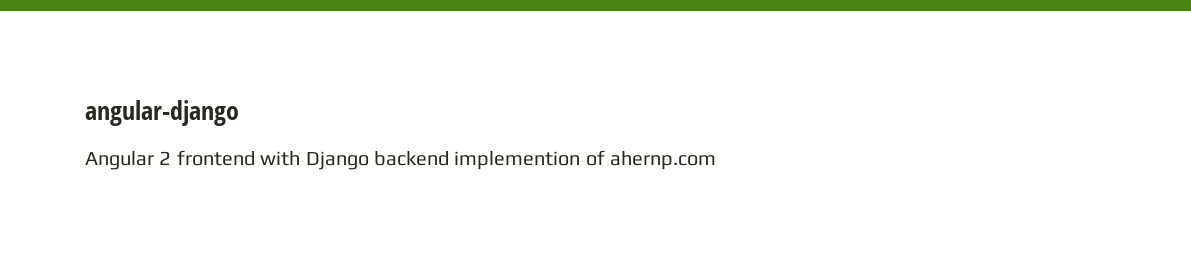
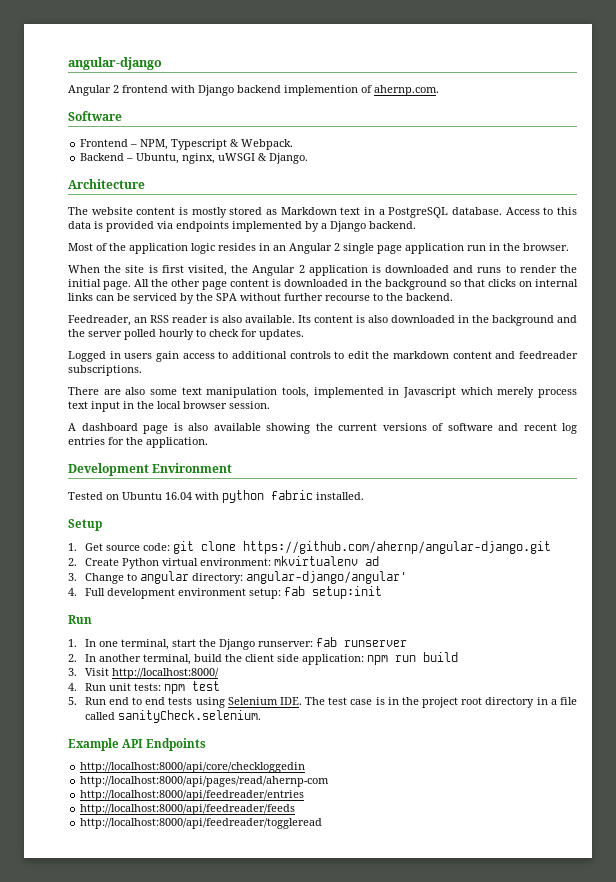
[610,151,717,170] ahernp.com -> [374,85,439,96] [68,111,122,121] [80,139,294,150] [80,153,309,164] [68,179,145,189] [68,207,578,218] [68,221,416,232] [68,243,569,254] [68,265,577,276] [68,279,578,290] [68,293,453,304] [68,315,577,326] [68,329,304,340] [68,351,579,362] [68,365,142,376] [68,387,577,398] [68,401,270,412] [68,423,577,434] [68,437,208,448] [68,463,233,476] [68,490,364,503] [68,519,102,531] [68,541,551,554] [68,556,379,569] [68,571,407,584] [68,586,382,599] [68,615,92,624] [68,637,407,650] [68,652,458,665] [68,668,219,679] [68,681,220,694] [68,697,577,708] [84,710,261,723] [68,738,207,751] [80,762,306,773] [80,776,330,787] [80,790,305,801] [80,804,296,815] [80,818,323,829] ahernp.com. // Software // Frontend – NPM, Typescript & Webpack. // Backend – Ubuntu, nginx, uWSGI & Django. // Architecture // The website content is mostly stored as Markdown text in a PostgreSQL database. Access to this data is provided via endpoints implemented by a Django backend. // Most of the application logic resides in an Angular 2 single page application run in the browser. // When the site is first visited, the Angular 2 application is downloaded and runs to render the initial page. All the other page content is downloaded in the background so that clicks on internal links can be serviced by the SPA without further recourse to the backend. // Feedreader, an RSS reader is also available. Its content is also downloaded in the background and the server polled hourly to check for updates. // Logged in users gain access to additional controls to edit the markdown content and feedreader subscriptions. // There are also some text manipulation tools, implemented in Javascript which merely process text input in the local browser session. // A dashboard page is also available showing the current versions of software and recent log entries for the application. // Development Environment // Tested on Ubuntu 16.04 with python fabric installed. // Setup // 1. Get source code: git clone https://github.com/ahernp/angular-django.git // 2. Create Python virtual environment: mkvirtualenv ad // 3. Change to angular directory: angular-django/angular' // 4. Full development environment setup: fab setup:init // Run // 1. In one terminal, start the Django runserver: fab runserver // 2. In another terminal, build the client side application: npm run build // 3. Visit http://localhost:8000/ // 4. Run unit tests: npm test // 5. Run end to end tests using Selenium IDE. The test case is in the project root directory in a file called sanityCheck.selenium. // Example API Endpoints // http://localhost:8000/api/core/checkloggedin // http://localhost:8000/api/pages/read/ahernp-com // http://localhost:8000/api/feedreader/entries // http://localhost:8000/api/feedreader/feeds // http://localhost:8000/api/feedreader/toggleread

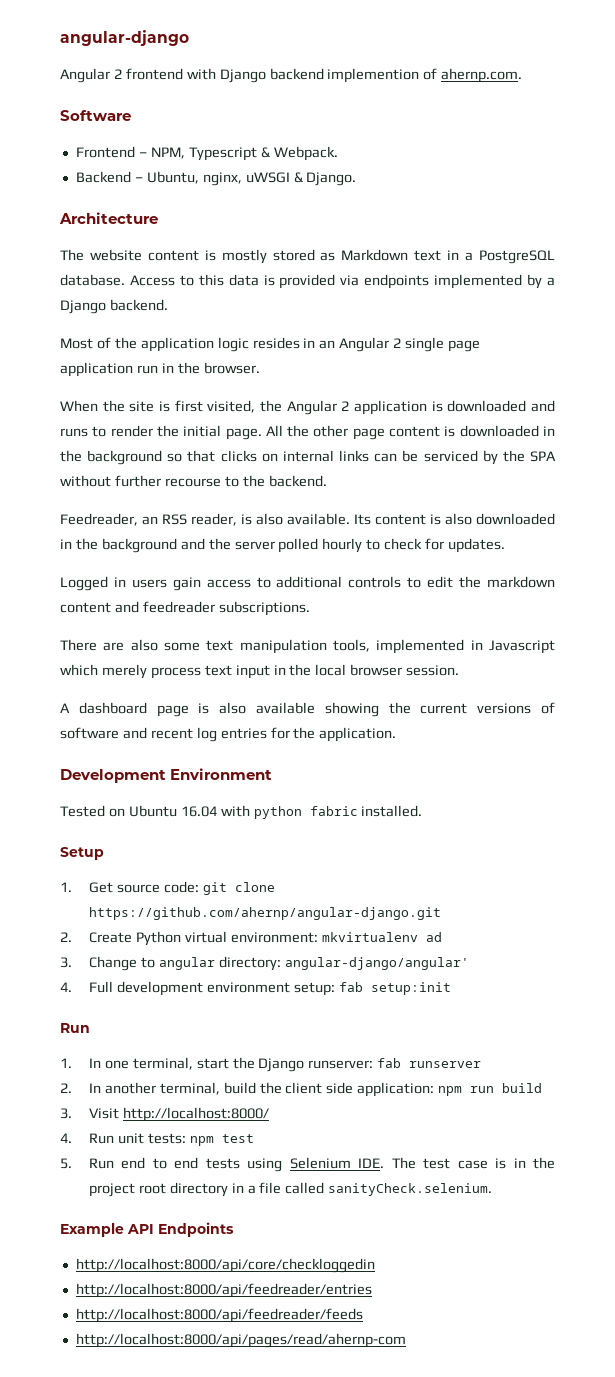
[172,315,208,323] reader -> [191,513,237,526] reader,
[80,776,330,787] // http://localhost:8000/api/pages/read/ahernp-com -> (375, 1265) none
[80,818,323,829] http://localhost:8000/api/feedreader/toggleread -> [75,1333,406,1348] http://localhost:8000/api/pages/read/ahernp-com

